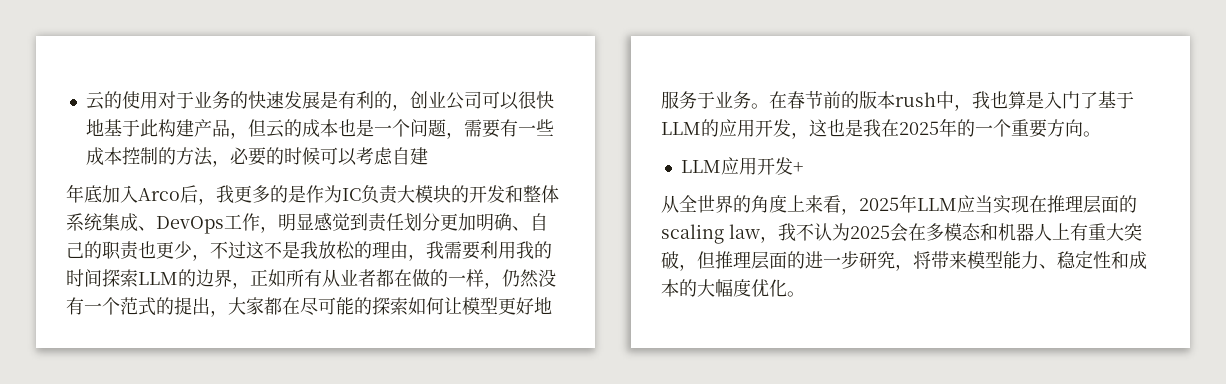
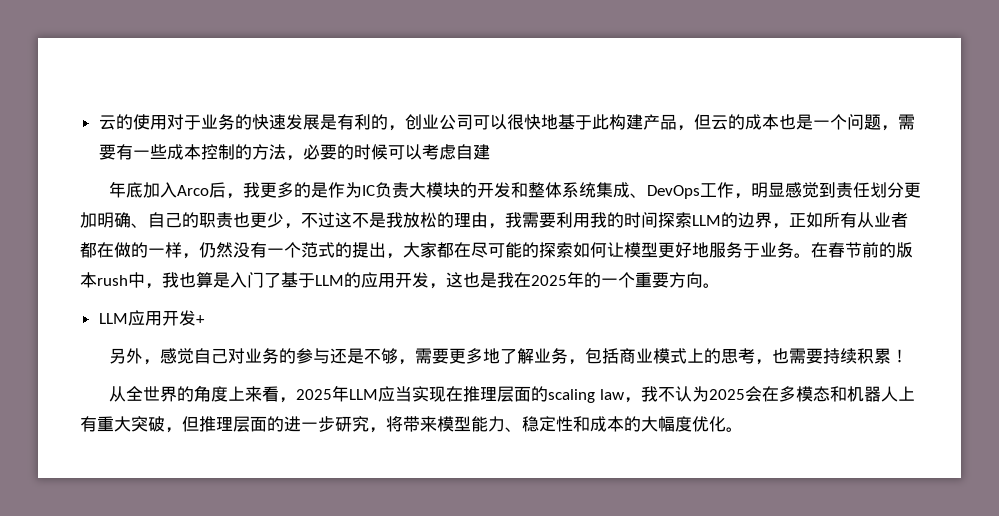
(803, 167) none -> [109,348,909,365] // 另外，感觉自己对业务的参与还是不够，需要更多地了解业务，包括商业模式上的思考，也需要持续积累！

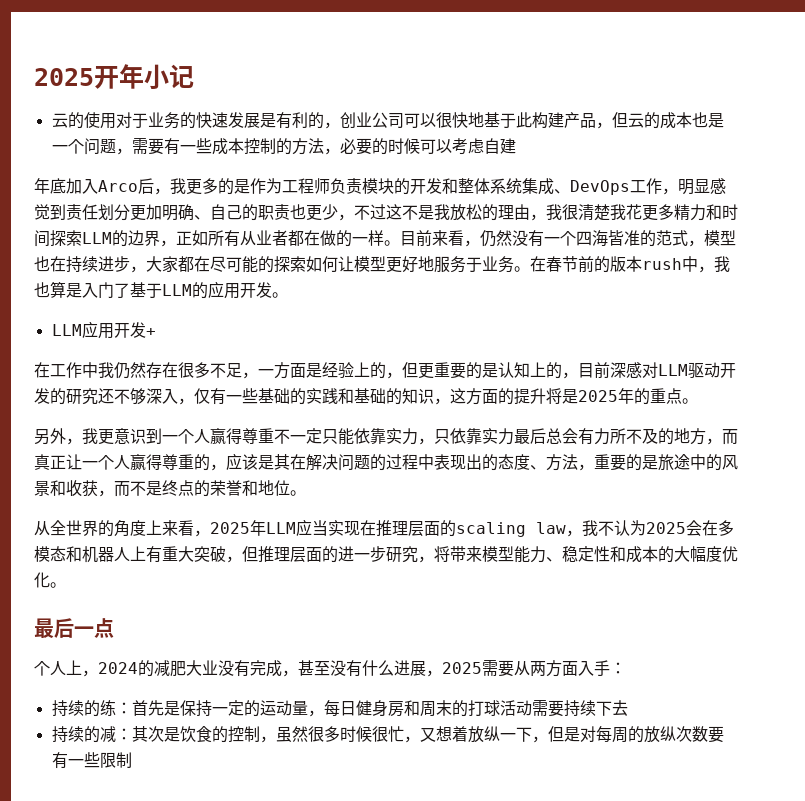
(98, 122) none -> [34,64,194,90] 2025开年小记 //
[362,182,427,198] IC负责大 -> [282,178,362,194] 工程师负责
[522,212,624,228] 需要利用我的 -> [562,204,722,221] 很清楚我花更多精力和
(182, 250) none -> [384,230,464,247] 。目前来看
[301,242,386,258] 范式的提出 -> [576,230,736,247] [34,256,130,273] 四海皆准的范式，模型也在持续进步
[429,271,703,289] ，这也是我在2025年的一个重要方向 -> (272, 290) none
[109,348,909,365] 另外，感觉自己对业务的参与还是不够，需要更多地了解业务，包括商业模式上的思考，也需要持续积累！ -> [34,362,736,379] [34,388,698,405] [34,428,738,445] [34,453,738,471] [34,480,306,497] 在工作中我仍然存在很多不足，一方面是经验上的，但更重要的是认知上的，目前深感对LLM驱动开发的研究还不够深入，仅有一些基础的实践和基础的知识，这方面的提升将是2025年的重点。 // 另外，我更意识到一个人赢得尊重不一定只能依靠实力，只依靠实力最后总会有力所不及的地方，而真正让一个人赢得尊重的，应该是其在解决问题的过程中表现出的态度、方法，重要的是旅途中的风景和收获，而不是终点的荣誉和地位。
(743, 429) none -> [34,618,114,638] [34,660,626,677] [51,700,628,717] [51,726,724,743] [51,752,132,769] // 最后一点 // 个人上，2024的减肥大业没有完成，甚至没有什么进展，2025需要从两方面入手： // 持续的练：首先是保持一定的运动量，每日健身房和周末的打球活动需要持续下去 // 持续的减：其次是饮食的控制，虽然很多时候很忙，又想着放纵一下，但是对每周的放纵次数要有一些限制

